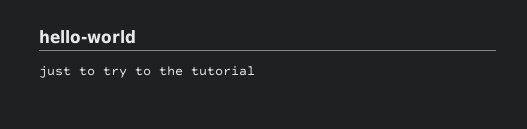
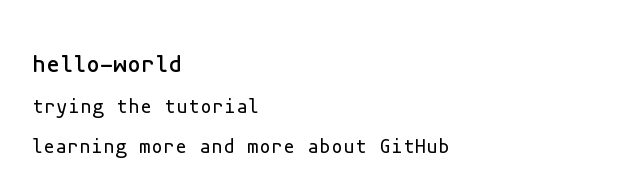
[39,66,255,78] just to try to the tutorial -> [32,98,259,118] [32,138,450,158] trying the tutorial // learning more and more about GitHub

